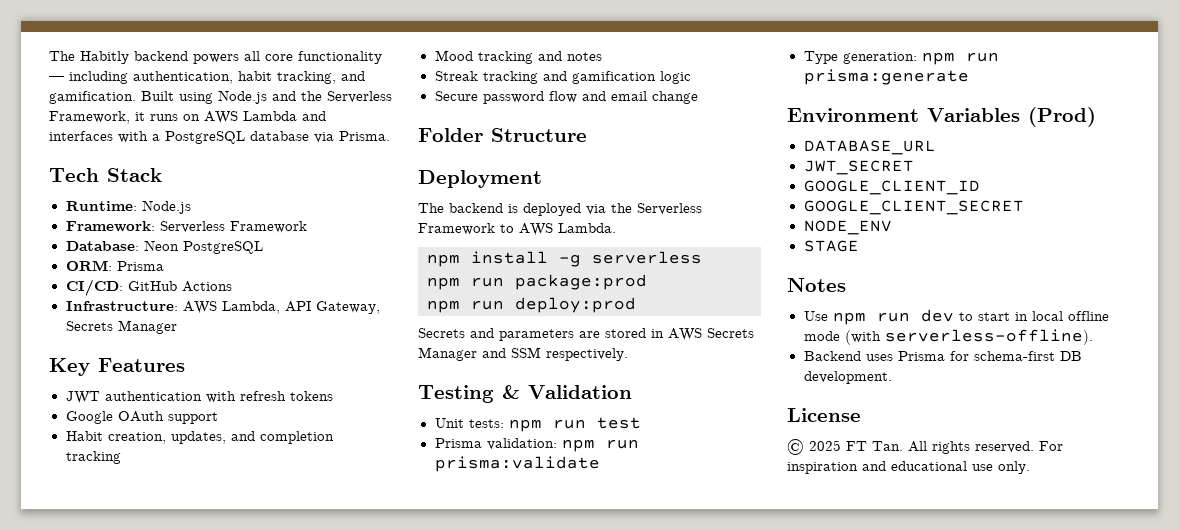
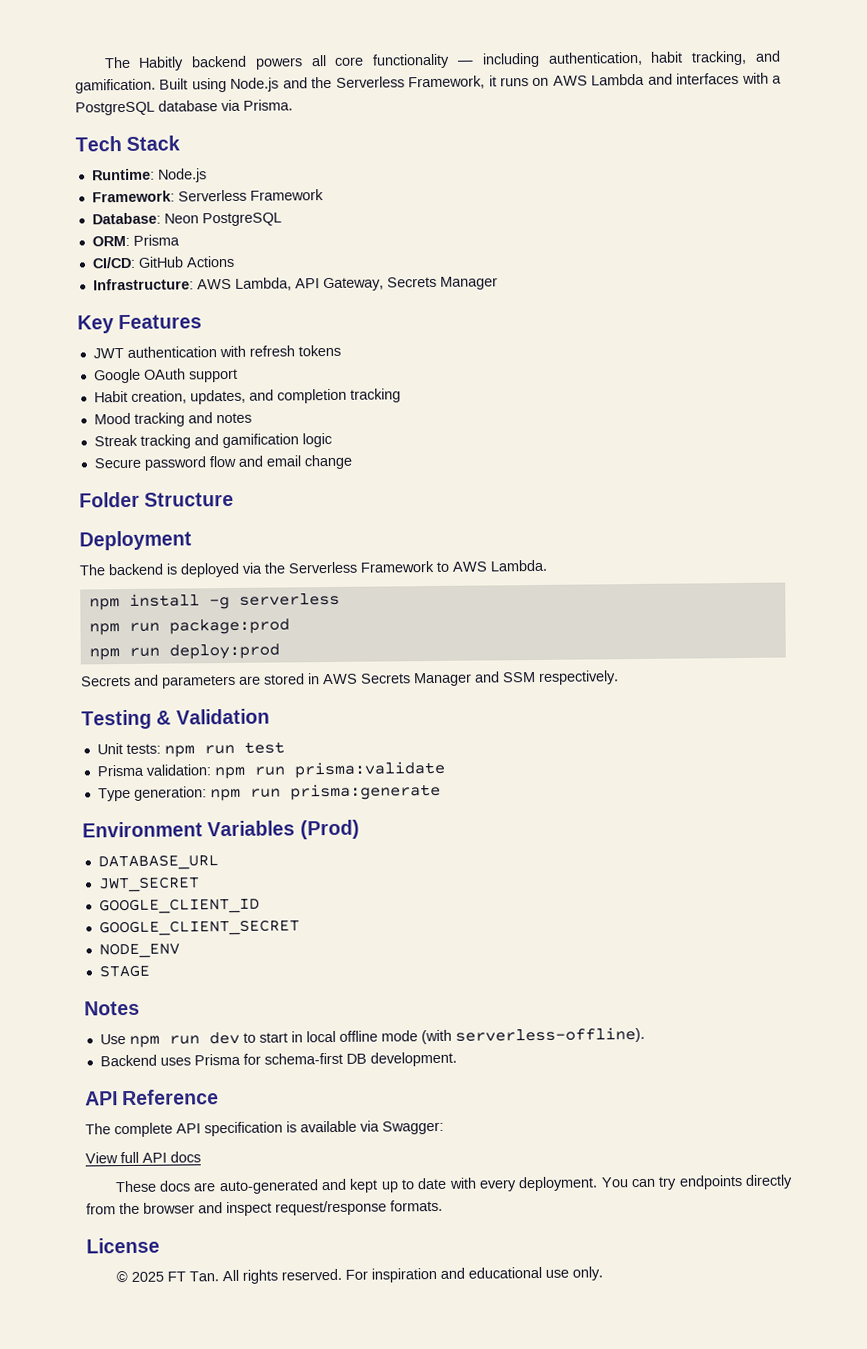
(892, 377) none -> [85,1089,220,1106] [85,1120,444,1138] [85,1151,201,1164] [114,1174,793,1195] [86,1199,443,1217] // API Reference // The complete API specification is available via Swagger: // View full API docs // These docs are auto-generated and kept up to date with every deployment. You can try endpoints directly from the browser and inspect request/response formats.

